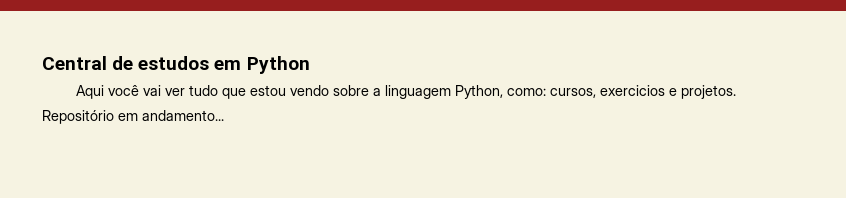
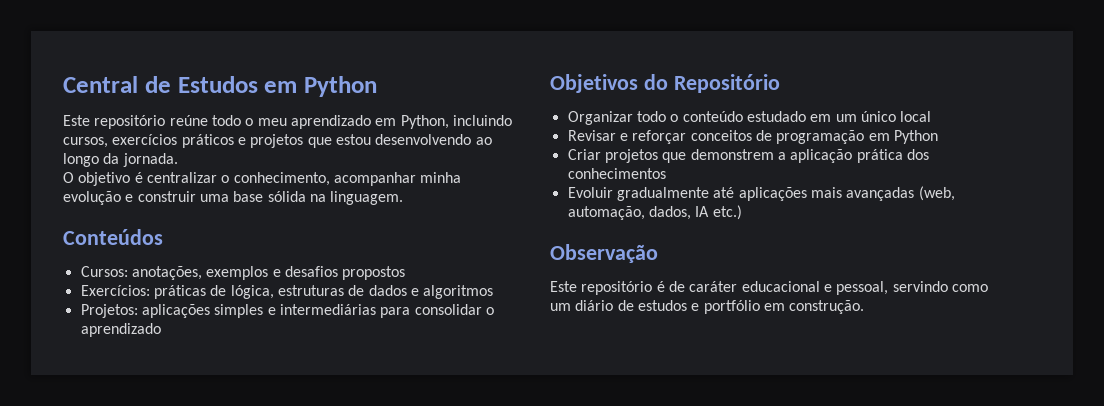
[138,56,310,74] [75,85,736,99] [42,110,224,124] estudos em Python // Aqui você vai ver tudo que estou vendo sobre a linguagem Python, como: cursos, exercicios e projetos. // Repositório em andamento... -> [177,76,377,97] [63,115,512,129] [63,134,492,148] [63,153,178,167] [63,172,462,186] [63,191,404,205] [63,229,163,245] [80,266,406,280] [80,285,494,299] [80,304,494,318] [80,323,161,337] [550,74,780,93] [567,111,932,125] [567,130,938,144] [567,149,929,163] [567,168,666,179] [567,186,955,201] [567,205,742,220] [550,244,658,263] [550,281,988,295] [550,300,865,314] Estudos em Python // Este repositório reúne todo o meu aprendizado em Python, incluindo cursos, exercícios práticos e projetos que estou desenvolvendo ao longo da jornada. // O objetivo é centralizar o conhecimento, acompanhar minha evolução e construir uma base sólida na linguagem. // Conteúdos // Cursos: anotações, exemplos e desafios propostos // Exercícios: práticas de lógica, estruturas de dados e algoritmos // Projetos: aplicações simples e intermediárias para consolidar o aprendizado // Objetivos do Repositório // Organizar todo o conteúdo estudado em um único local // Revisar e reforçar conceitos de programação em Python // Criar projetos que demonstrem a aplicação prática dos conhecimentos // Evoluir gradualmente até aplicações mais avançadas (web, automação, dados, IA etc.) // Observação // Este repositório é de caráter educacional e pessoal, servindo como um diário de estudos e portfólio em construção.

